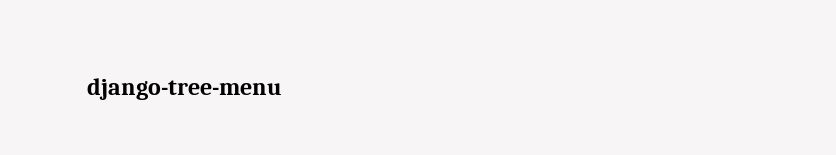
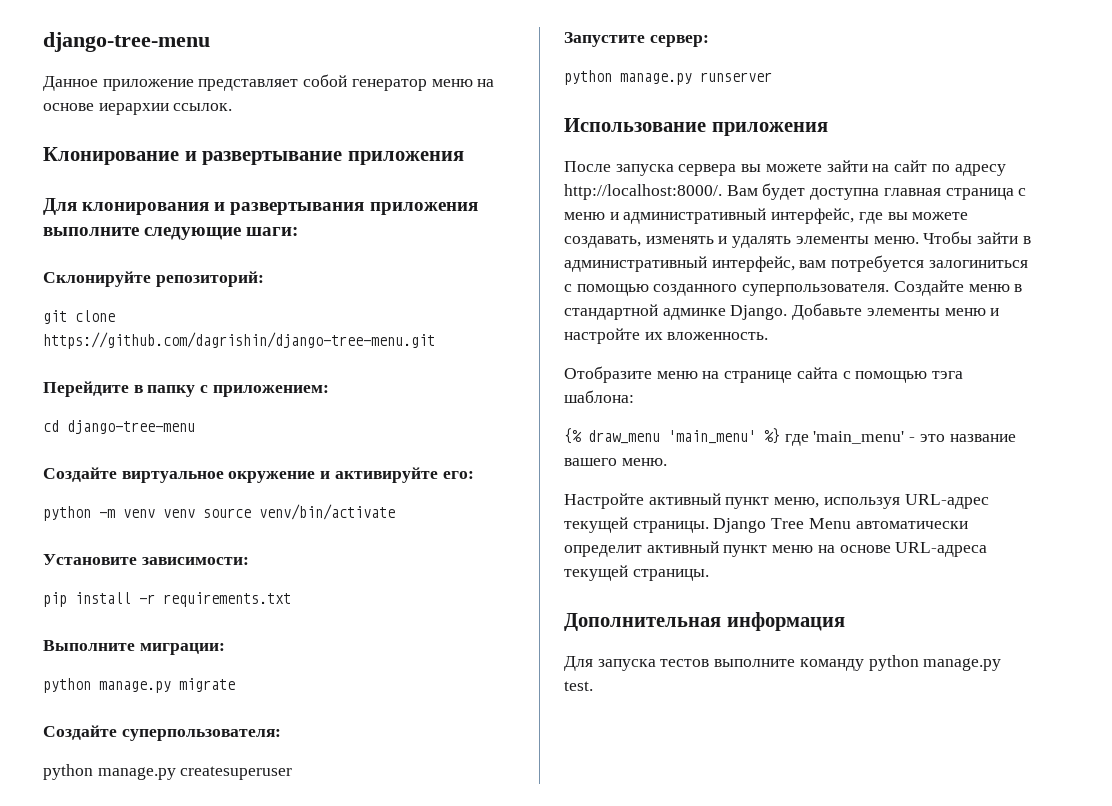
[87,78,282,100] django-tree-menu -> [43,32,210,52] [43,74,495,91] [43,103,233,115] [43,147,464,165] [43,198,478,215] [43,227,299,240] [43,271,264,287] [43,310,115,324] [43,332,435,349] [43,381,329,397] [43,420,195,434] [43,467,474,483] [43,504,395,521] [43,554,249,565] [43,592,291,607] [43,640,225,655] [43,678,235,693] [43,725,281,741] [43,764,293,780] [564,32,709,47] [564,70,772,85] [564,118,828,136] [564,160,1006,176] [564,183,1027,200] [564,208,969,224] [564,231,1031,248] [564,255,1028,272] [564,280,1023,296] [564,303,1000,320] [564,328,769,344] [564,366,964,383] [564,390,634,403] [564,428,1016,446] [564,458,667,466] [564,493,989,509] [564,517,968,533] [564,541,988,557] [564,565,709,581] [564,612,845,631] [564,655,1002,671] [564,681,593,691] django-tree-menu // Данное приложение представляет собой генератор меню на основе иерархии ссылок. // Клонирование и развертывание приложения // Для клонирования и развертывания приложения выполните следующие шаги: // Склонируйте репозиторий: // git clone https://github.com/dagrishin/django-tree-menu.git // Перейдите в папку с приложением: // cd django-tree-menu // Создайте виртуальное окружение и активируйте его: // python -m venv venv source venv/bin/activate // Установите зависимости: // pip install -r requirements.txt // Выполните миграции: // python manage.py migrate // Создайте суперпользователя: // python manage.py createsuperuser // Запустите сервер: // python manage.py runserver // Использование приложения // После запуска сервера вы можете зайти на сайт по адресу http://localhost:8000/. Вам будет доступна главная страница с меню и административный интерфейс, где вы можете создавать, изменять и удалять элементы меню. Чтобы зайти в административный интерфейс, вам потребуется залогиниться с помощью созданного суперпользователя. Создайте меню в стандартной админке Django. Добавьте элементы меню и настройте их вложенность. // Отобразите меню на странице сайта с помощью тэга шаблона: // {% draw_menu 'main_menu' %} где 'main_menu' - это название вашего меню. // Настройте активный пункт меню, используя URL-адрес текущей страницы. Django Tree Menu автоматически определит активный пункт меню на основе URL-адреса текущей страницы. // Дополнительная информация // Для запуска тестов выполните команду python manage.py test.

